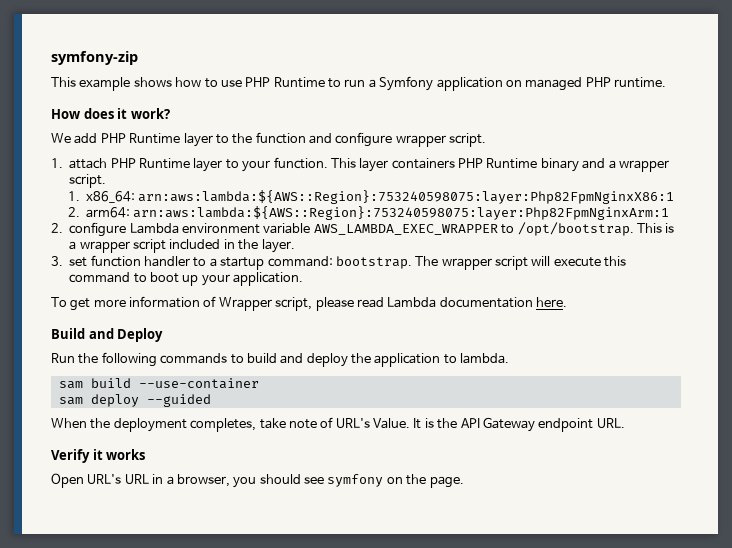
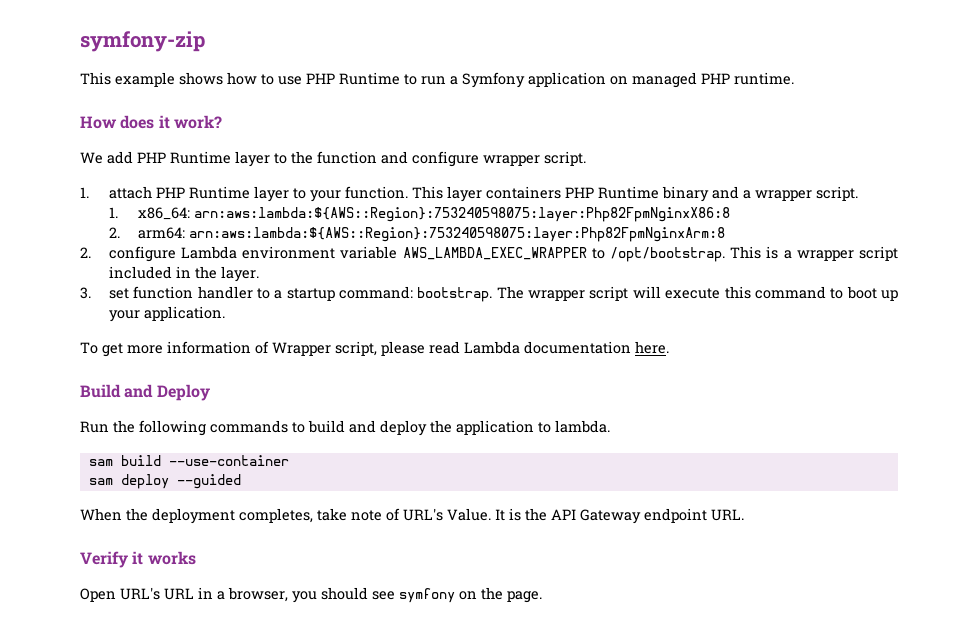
[138,190,675,204] arn:aws:lambda:${AWS::Region}:753240598075:layer:Php82FpmNginxX86:1 -> [193,207,730,222] arn:aws:lambda:${AWS::Region}:753240598075:layer:Php82FpmNginxX86:8
[133,206,670,220] arn:aws:lambda:${AWS::Region}:753240598075:layer:Php82FpmNginxArm:1 -> [188,227,725,242] arn:aws:lambda:${AWS::Region}:753240598075:layer:Php82FpmNginxArm:8

